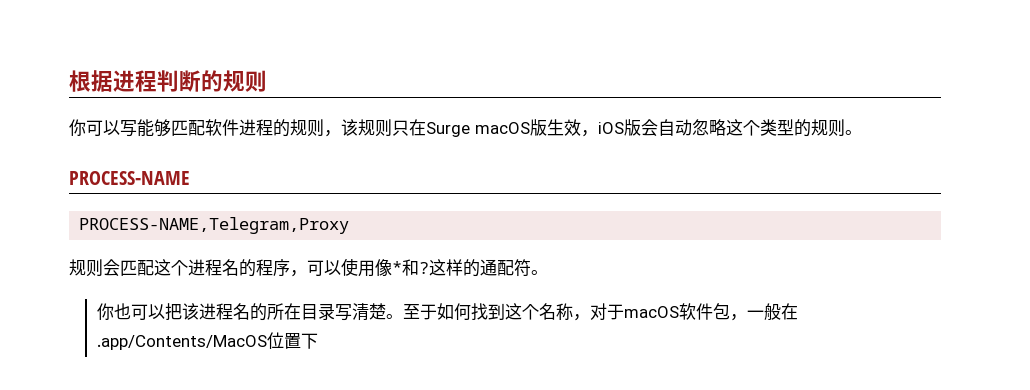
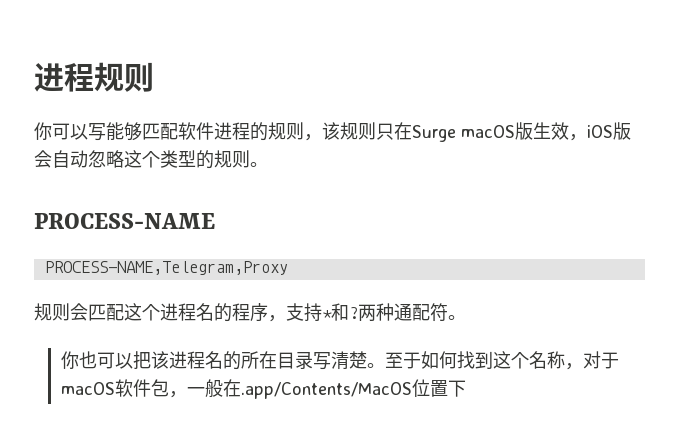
[69,70,223,92] 根据进程判断的 -> [34,63,94,92] 进程
[307,258,392,277] 可以使用像 -> [286,303,322,322] 支持
[429,259,480,277] 这样的 -> [358,303,394,321] 两种

